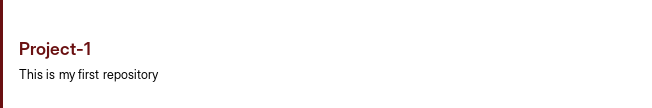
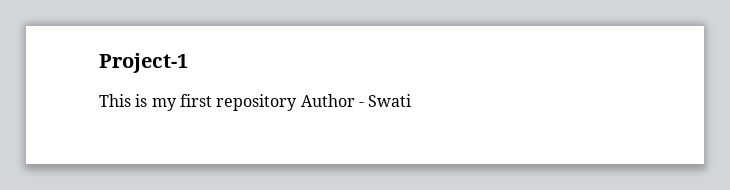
(159, 75) none -> [300,94,412,107] Author - Swati

